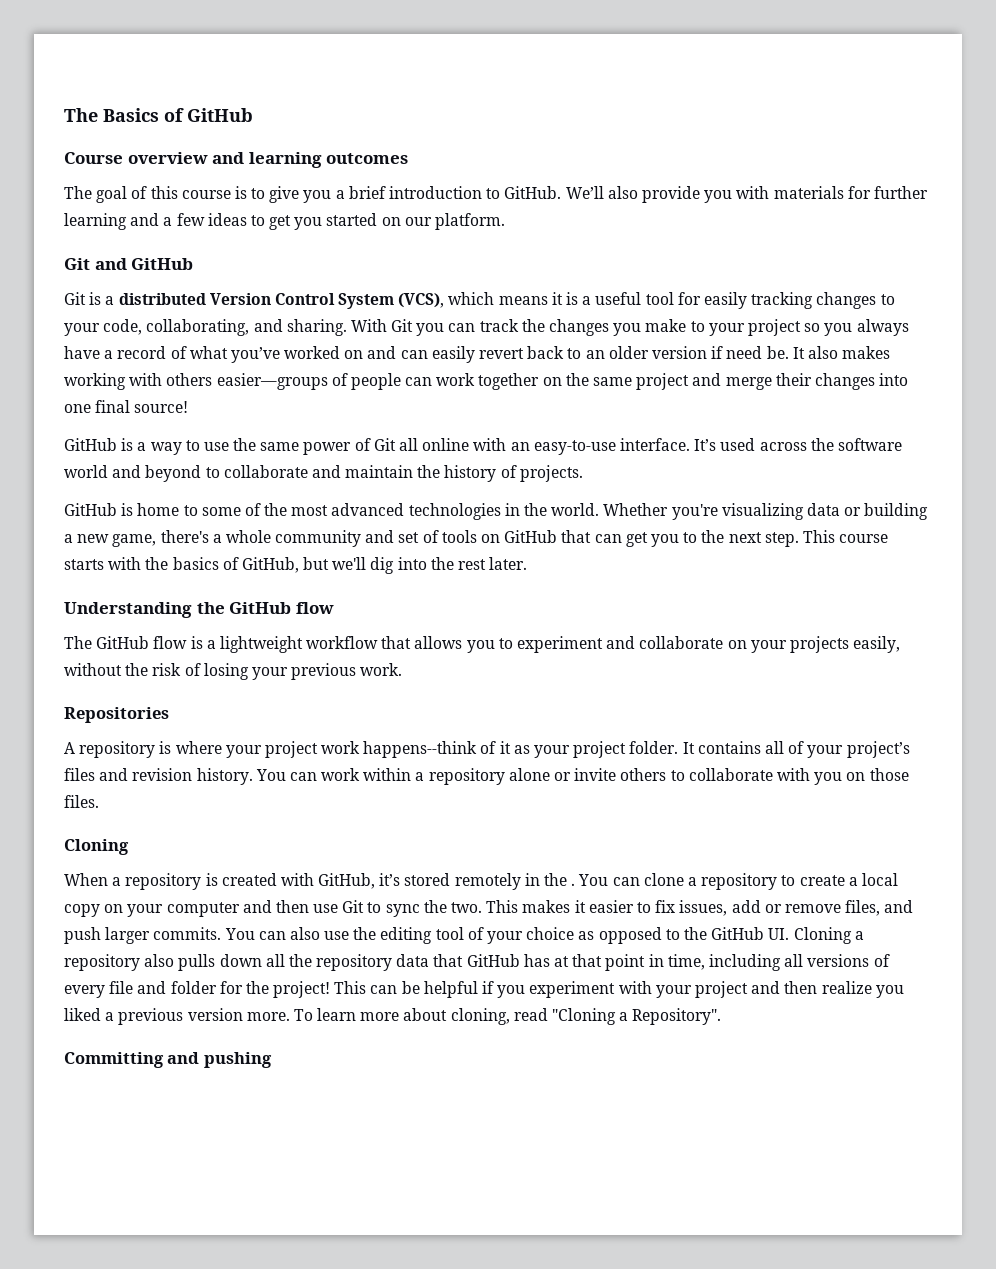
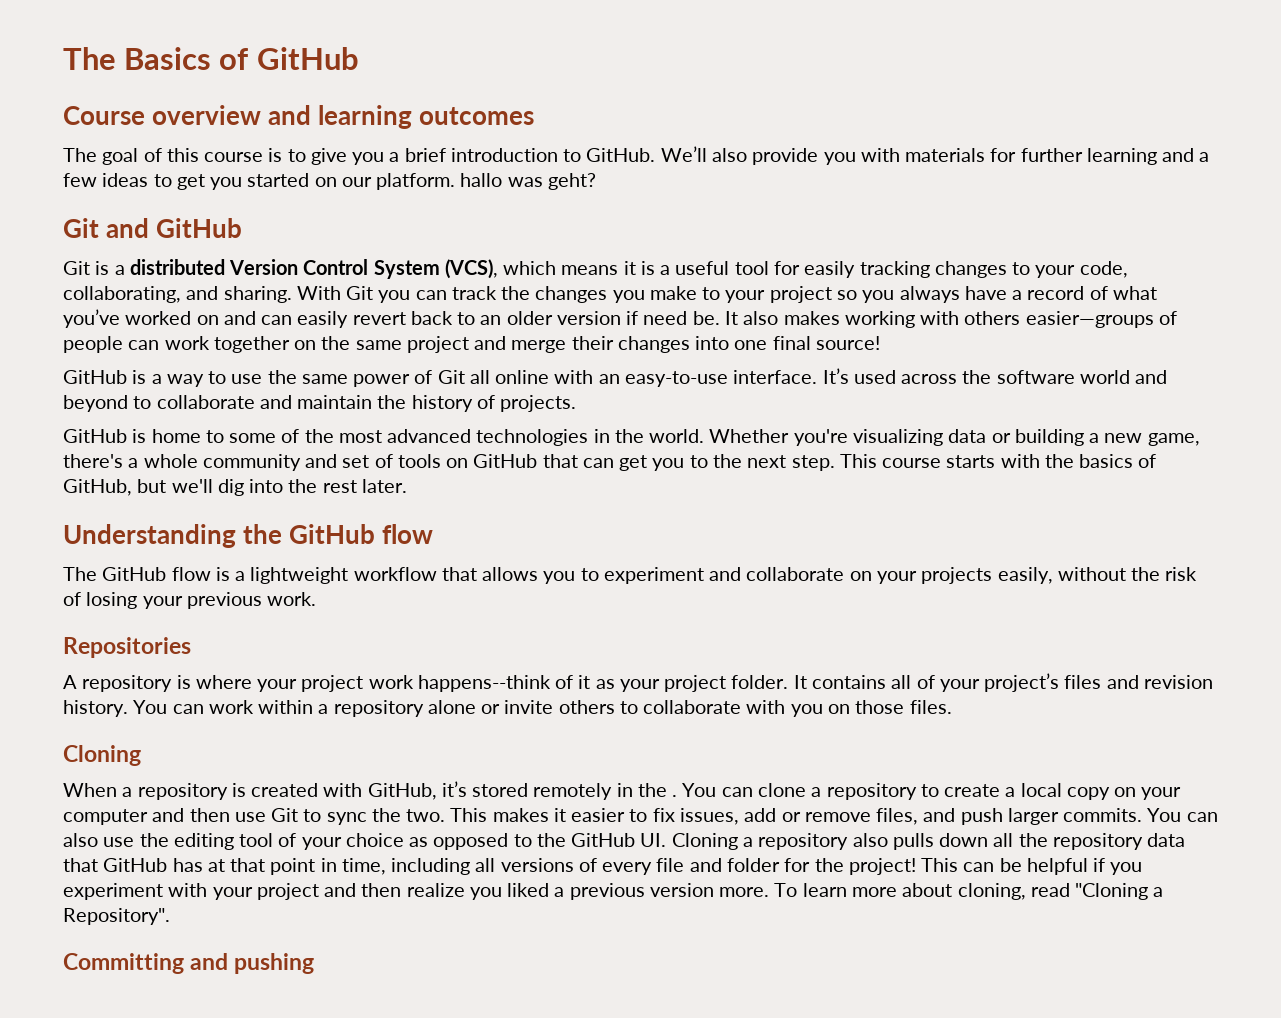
(506, 221) none -> [460,173,596,190] hallo was geht?

